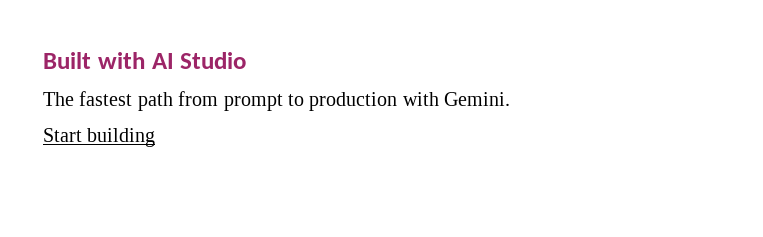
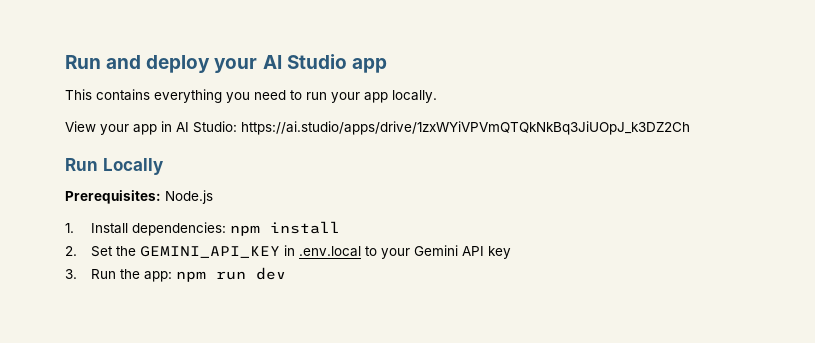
[43,52,247,69] [43,91,511,111] [43,128,156,147] Built with AI Studio // The fastest path from prompt to production with Gemini. // Start building -> [65,54,387,73] [65,89,437,103] [65,121,690,135] [65,158,163,175] [65,190,213,204] [65,221,340,236] [65,245,511,259] [65,267,286,282] Run and deploy your AI Studio app // This contains everything you need to run your app locally. // View your app in AI Studio: https://ai.studio/apps/drive/1zxWYiVPVmQTQkNkBq3JiUOpJ_k3DZ2Ch // Run Locally // Prerequisites: Node.js // 1. Install dependencies: npm install // 2. Set the GEMINI_API_KEY in .env.local to your Gemini API key // 3. Run the app: npm run dev

